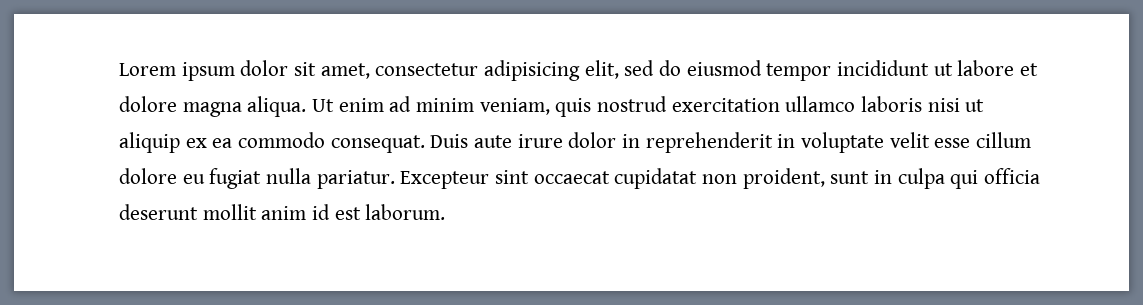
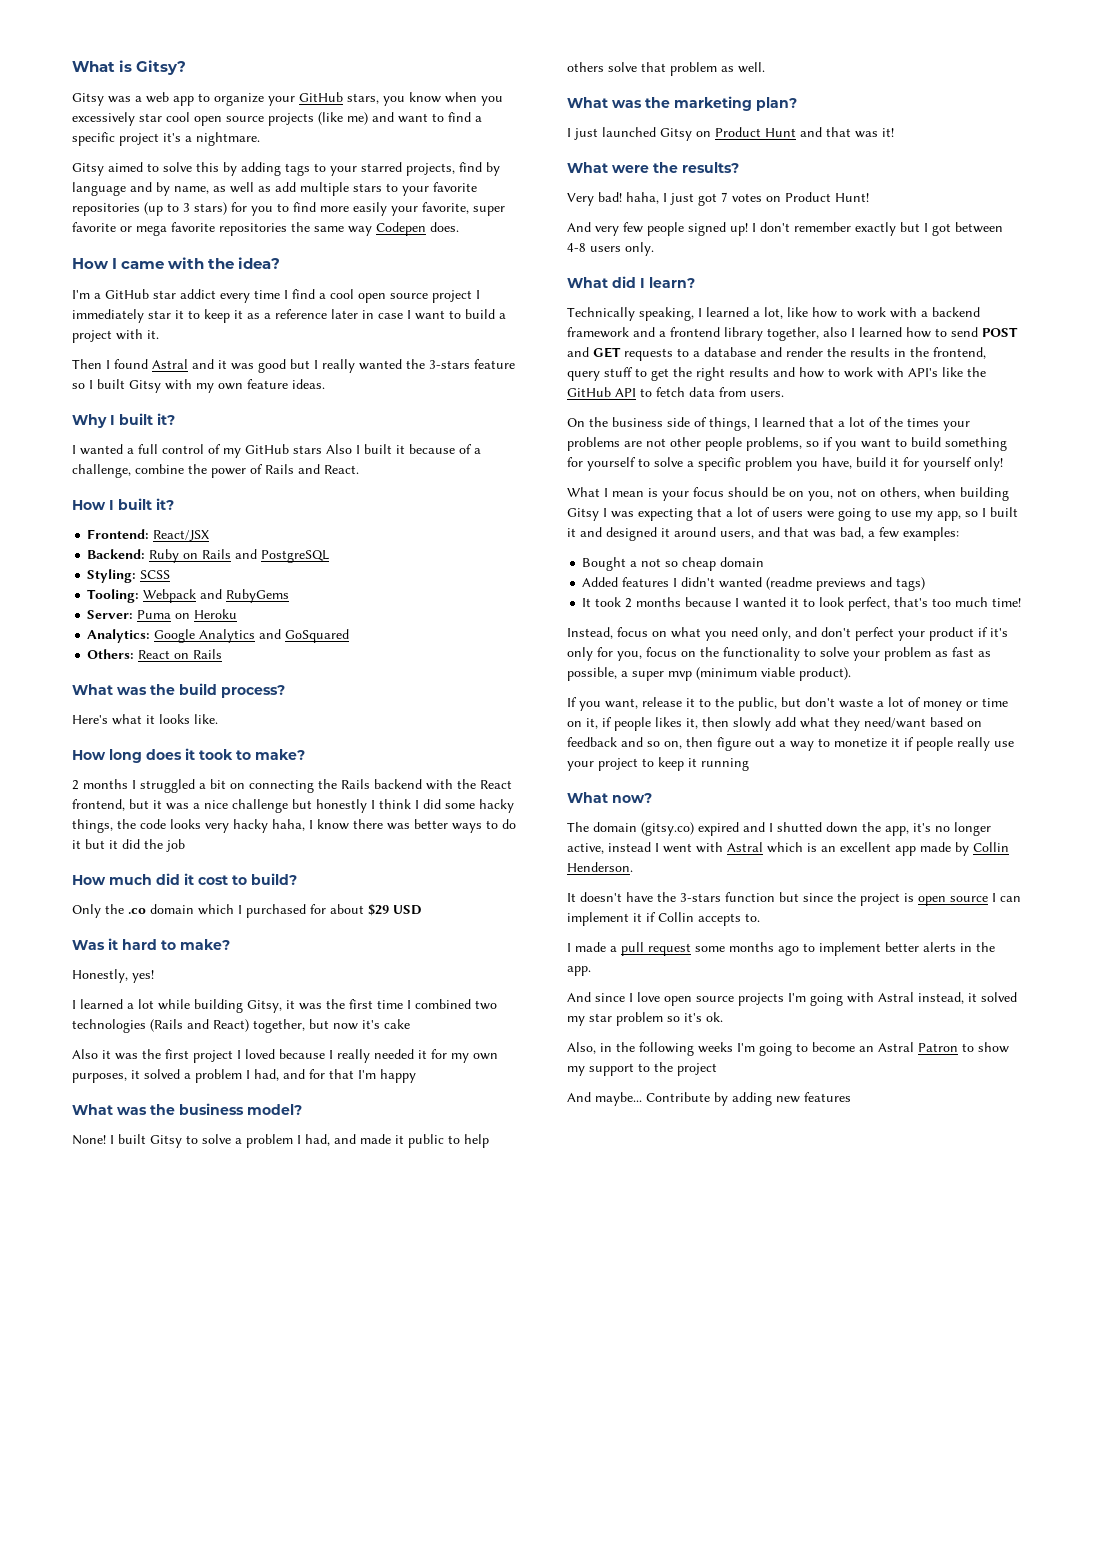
[119,60,1039,81] [119,96,985,117] [119,132,1032,153] [119,168,1041,189] [119,204,446,220] Lorem ipsum dolor sit amet, consectetur adipisicing elit, sed do eiusmod tempor incididunt ut labore et dolore magna aliqua. Ut enim ad minim veniam, quis nostrud exercitation ullamco laboris nisi ut aliquip ex ea commodo consequat. Duis aute irure dolor in reprehenderit in voluptate velit esse cillum dolore eu fugiat nulla pariatur. Excepteur sint occaecat cupidatat non proident, sunt in culpa qui officia deserunt mollit anim id est laborum. -> [72,60,187,75] [72,92,503,106] [72,112,482,126] [72,132,260,146] [72,162,500,176] [72,182,477,196] [72,202,505,216] [72,222,459,236] [72,257,281,269] [72,289,480,303] [72,309,506,323] [72,329,159,343] [72,359,515,373] [72,379,325,393] [72,413,175,428] [72,444,481,458] [72,464,359,478] [72,498,174,510] [87,529,210,541] [87,549,330,563] [87,569,171,583] [87,589,290,603] [87,609,238,619] [87,629,350,643] [87,649,223,659] [72,683,285,698] [72,714,218,725] [72,748,305,763] [72,779,512,793] [72,799,514,813] [72,819,516,833] [72,839,185,852] [72,873,297,885] [72,903,422,918] [72,938,230,950] [72,969,154,983] [72,999,497,1013] [72,1019,410,1033] [72,1049,498,1063] [72,1069,416,1083] [72,1103,302,1115] [72,1134,489,1148] [567,62,765,76] [567,96,797,111] [567,127,894,141] [567,162,739,173] [567,192,869,206] [567,222,1003,236] [567,242,654,256] [567,276,695,288] [567,307,980,321] [567,327,1018,341] [567,347,986,361] [567,367,986,381] [567,387,784,397] [567,417,970,431] [567,437,1007,451] [567,457,1003,471] [567,487,1009,501] [567,507,1018,521] [567,527,959,541] [582,557,765,571] [582,577,926,591] [582,597,1022,611] [567,627,1008,641] [567,647,991,661] [567,667,851,681] [567,697,1008,711] [567,717,982,731] [567,737,1014,751] [567,757,749,771] [567,792,652,803] [567,822,991,836] [567,842,1009,856] [567,862,633,872] [567,892,1021,906] [567,912,760,926] [567,942,995,956] [567,966,591,976] [567,992,1017,1006] [567,1012,723,1026] [567,1042,1009,1056] [567,1062,717,1076] [567,1092,851,1106] What is Gitsy? // Gitsy was a web app to organize your GitHub stars, you know when you excessively star cool open source projects (like me) and want to find a specific project it's a nightmare. // Gitsy aimed to solve this by adding tags to your starred projects, find by language and by name, as well as add multiple stars to your favorite repositories (up to 3 stars) for you to find more easily your favorite, super favorite or mega favorite repositories the same way Codepen does. // How I came with the idea? // I'm a GitHub star addict every time I find a cool open source project I immediately star it to keep it as a reference later in case I want to build a project with it. // Then I found Astral and it was good but I really wanted the 3-stars feature so I built Gitsy with my own feature ideas. // Why I built it? // I wanted a full control of my GitHub stars Also I built it because of a challenge, combine the power of Rails and React. // How I built it? // Frontend: React/JSX // Backend: Ruby on Rails and PostgreSQL // Styling: SCSS // Tooling: Webpack and RubyGems // Server: Puma on Heroku // Analytics: Google Analytics and GoSquared // Others: React on Rails // What was the build process? // Here's what it looks like. // How long does it took to make? // 2 months I struggled a bit on connecting the Rails backend with the React frontend, but it was a nice challenge but honestly I think I did some hacky things, the code looks very hacky haha, I know there was better ways to do it but it did the job // How much did it cost to build? // Only the .co domain which I purchased for about $29 USD // Was it hard to make? // Honestly, yes! // I learned a lot while building Gitsy, it was the first time I combined two technologies (Rails and React) together, but now it's cake // Also it was the first project I loved because I really needed it for my own purposes, it solved a problem I had, and for that I'm happy // What was the business model? // None! I built Gitsy to solve a problem I had, and made it public to help others solve that problem as well. // What was the marketing plan? // I just launched Gitsy on Product Hunt and that was it! // What were the results? // Very bad! haha, I just got 7 votes on Product Hunt! // And very few people signed up! I don't remember exactly but I got between 4-8 users only. // What did I learn? // Technically speaking, I learned a lot, like how to work with a backend framework and a frontend library together, also I learned how to send POST and GET requests to a database and render the results in the frontend, query stuff to get the right results and how to work with API's like the GitHub API to fetch data from users. // On the business side of things, I learned that a lot of the times your problems are not other people problems, so if you want to build something for yourself to solve a specific problem you have, build it for yourself only! // What I mean is your focus should be on you, not on others, when building Gitsy I was expecting that a lot of users were going to use my app, so I built it and designed it around users, and that was bad, a few examples: // Bought a not so cheap domain // Added features I didn't wanted (readme previews and tags) // It took 2 months because I wanted it to look perfect, that's too much time! // Instead, focus on what you need only, and don't perfect your product if it's only for you, focus on the functionality to solve your problem as fast as possible, a super mvp (minimum viable product). // If you want, release it to the public, but don't waste a lot of money or time on it, if people likes it, then slowly add what they need/want based on feedback and so on, then figure out a way to monetize it if people really use your project to keep it running // What now? // The domain (gitsy.co) expired and I shutted down the app, it's no longer active, instead I went with Astral which is an excellent app made by Collin Henderson. // It doesn't have the 3-stars function but since the project is open source I can implement it if Collin accepts to. // I made a pull request some months ago to implement better alerts in the app. // And since I love open source projects I'm going with Astral instead, it solved my star problem so it's ok. // Also, in the following weeks I'm going to become an Astral Patron to show my support to the project // And maybe... Contribute by adding new features

